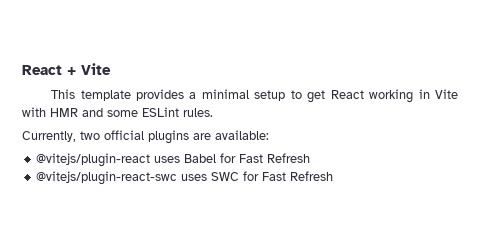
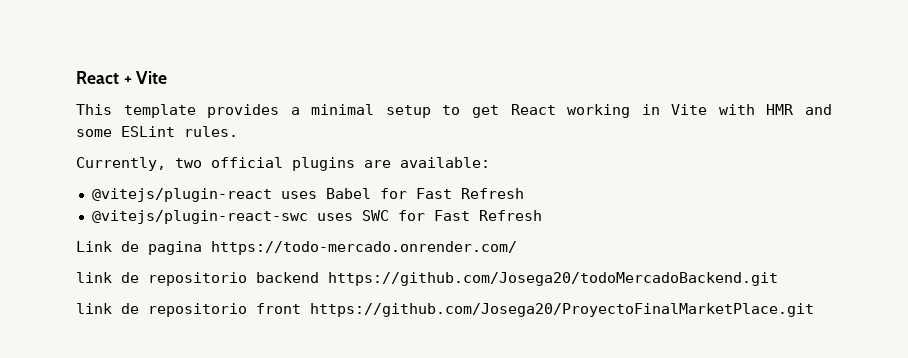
(334, 176) none -> [76,241,517,255] [76,272,778,286] [76,303,814,317] // Link de pagina https://todo-mercado.onrender.com/ // link de repositorio backend https://github.com/Josega20/todoMercadoBackend.git // link de repositorio front https://github.com/Josega20/ProyectoFinalMarketPlace.git

